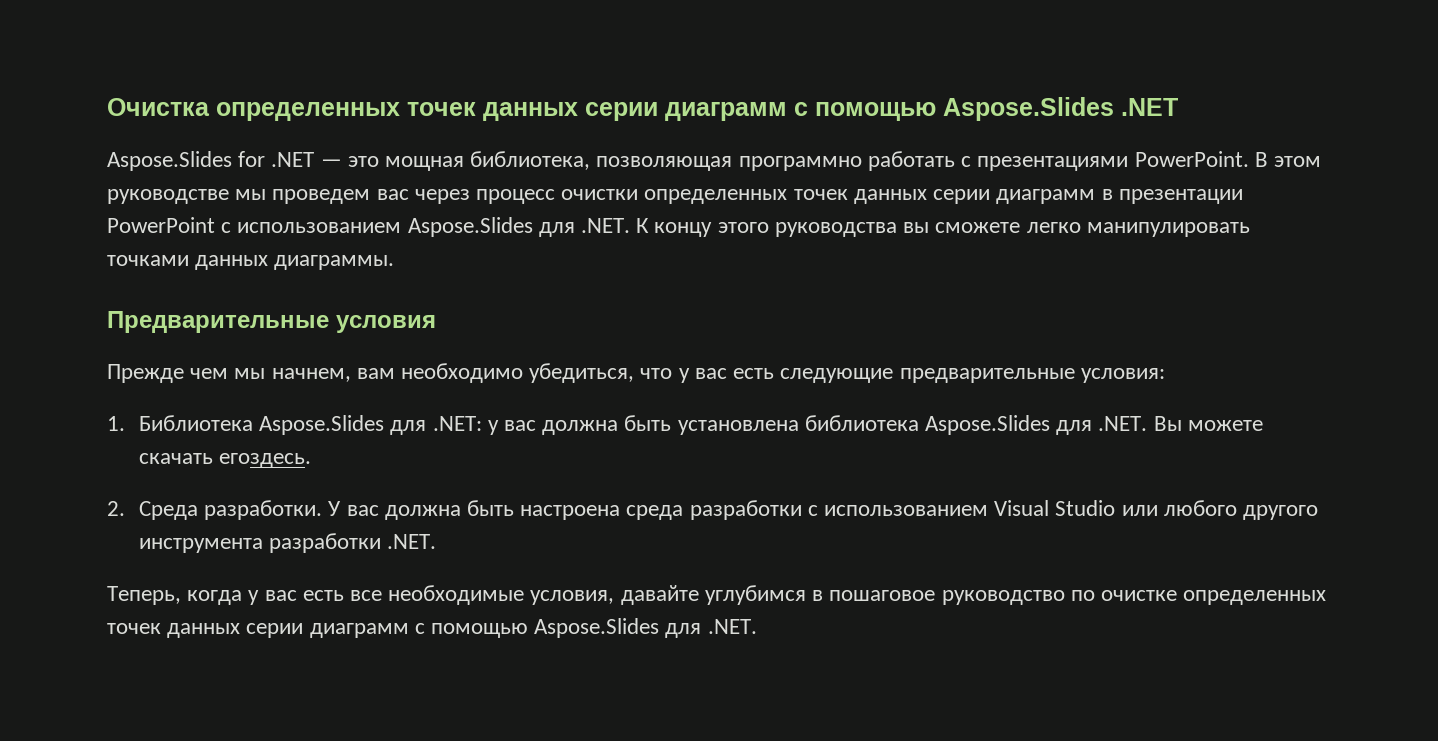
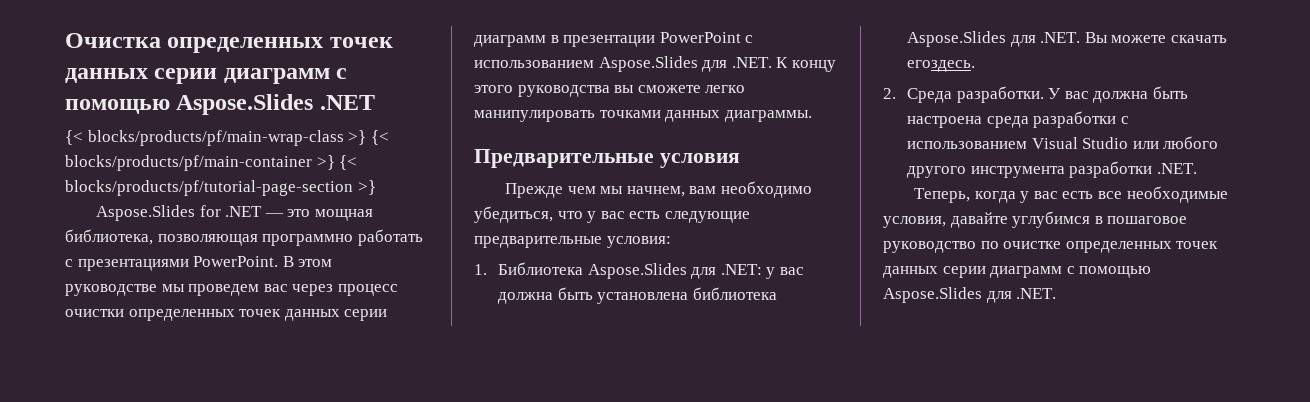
(1178, 107) none -> [65,130,389,146] [65,155,358,171] [65,180,376,196] // {< blocks/products/pf/main-wrap-class >} {< blocks/products/pf/main-container >} {< blocks/products/pf/tutorial-page-section >}

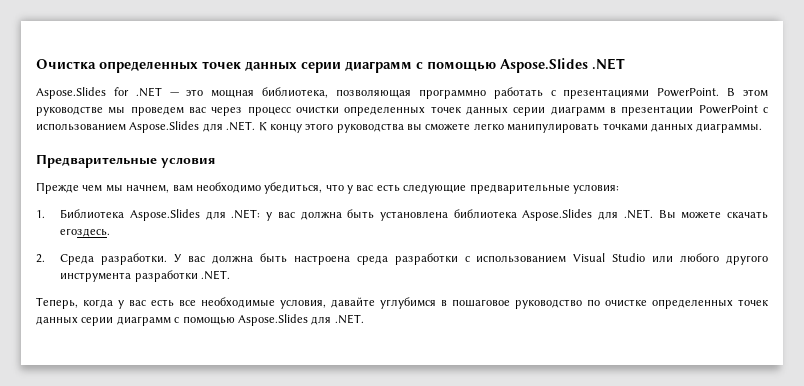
[65,130,389,146] [65,155,358,171] [65,180,376,196] // {< blocks/products/pf/main-wrap-class >} {< blocks/products/pf/main-container >} {< blocks/products/pf/tutorial-page-section >} -> (625, 64) none

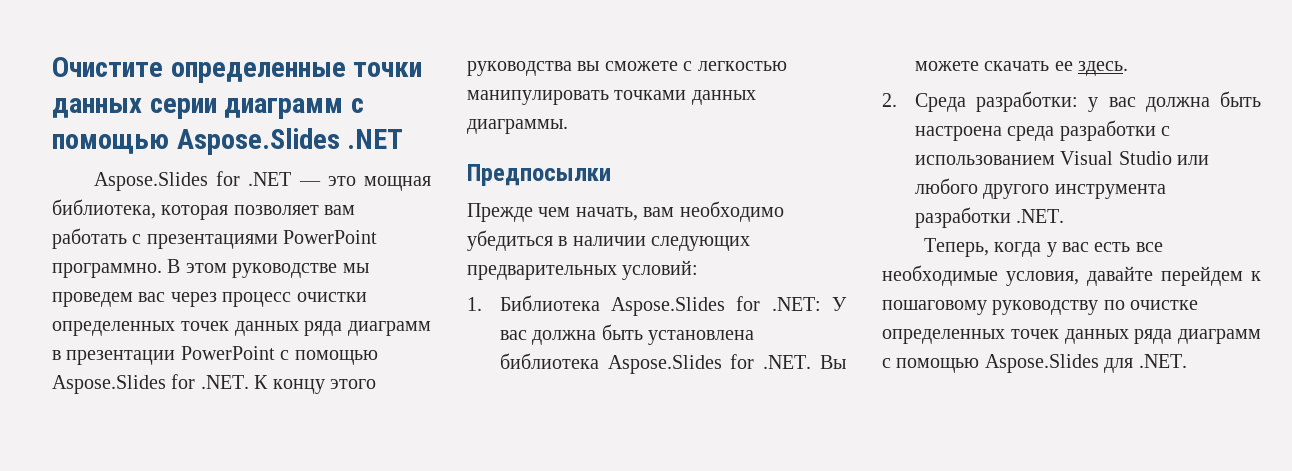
[36,59,241,73] Очистка определенных точек -> [52,57,423,83] Очистите определенные точки
[336,89,486,99] позволяющая программно -> [161,205,356,220] которая позволяет вам
[657,88,720,97] PowerPoint. -> [283,230,378,244] [52,263,162,278] PowerPoint программно.
[513,107,546,116] серии -> [304,321,343,336] ряда
[36,121,223,133] использованием Aspose.Slides для -> [294,350,378,365] [52,374,196,394] помощью Aspose.Slides for
[473,123,504,130] легко -> [683,61,787,71] с легкостью
[36,154,215,168] Предварительные условия -> [467,164,611,186] Предпосылки
[105,182,619,194] мы начнем, вам необходимо убедиться, что у вас есть следующие предварительные условия: -> [575,201,784,222] [467,230,751,251] [467,260,699,280] начать, вам необходимо убедиться в наличии следующих предварительных условий:
[205,209,273,221] для .NET: у -> [736,296,847,311] for .NET: У
[598,211,619,220] для -> [730,354,755,369] for
[60,228,111,237] егоздесь. -> [1054,61,1129,76] ее здесь.
[101,253,182,265] разработки. У -> [976,91,1099,112] разработки: у
[380,297,582,309] углубимся в пошаговое руководство -> [1161,266,1261,286] [882,300,1099,315] перейдем к пошаговому руководству
[81,317,114,326] серии -> [1134,329,1173,344] ряда

